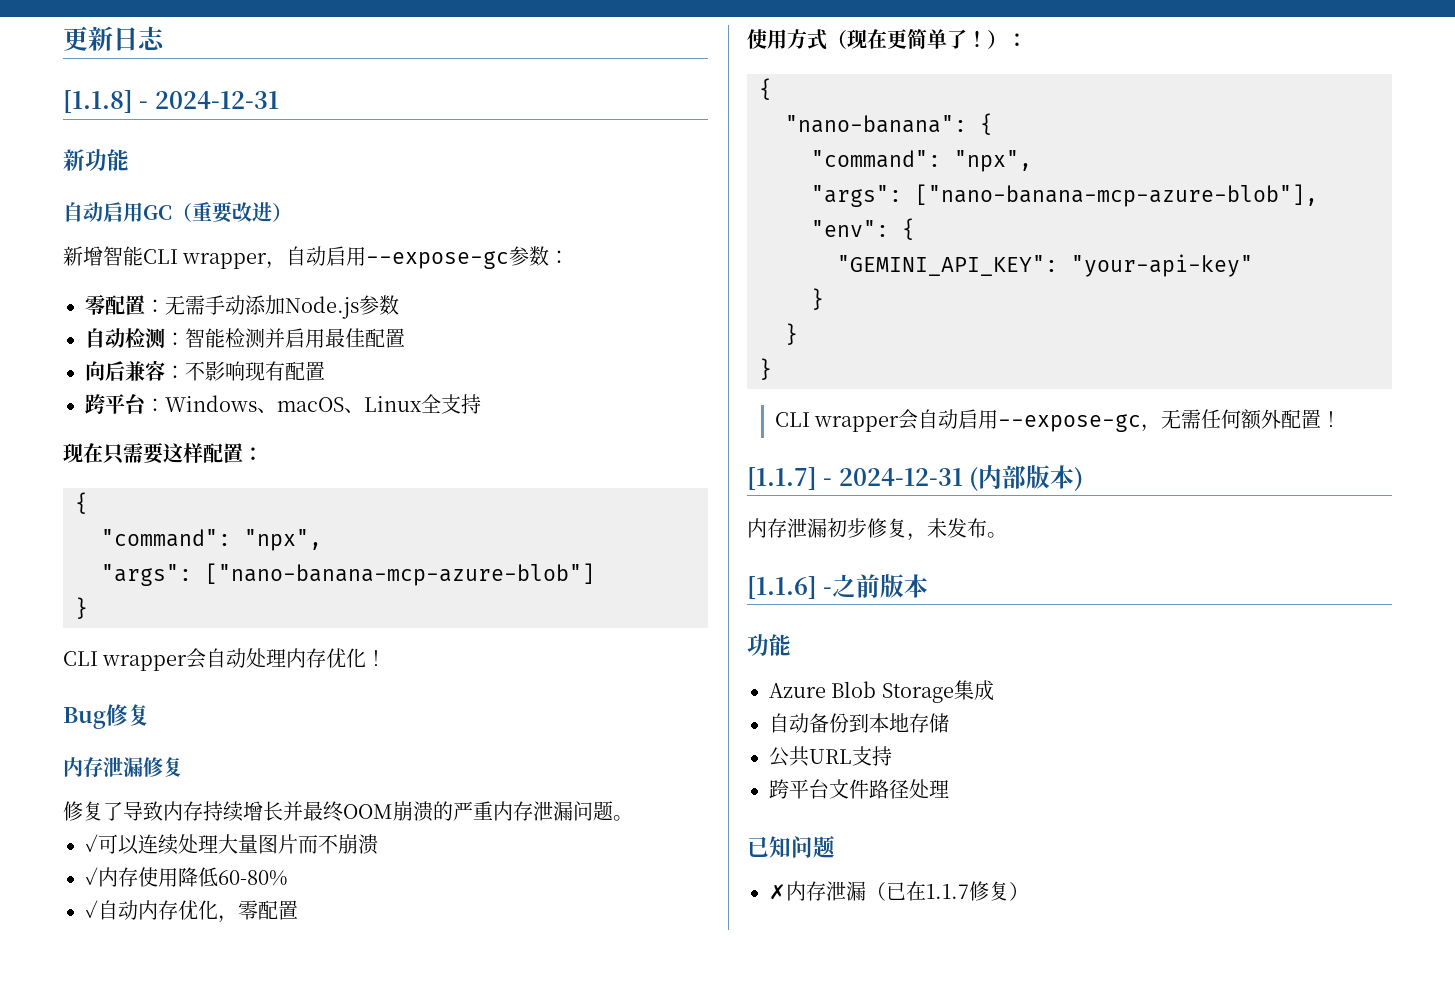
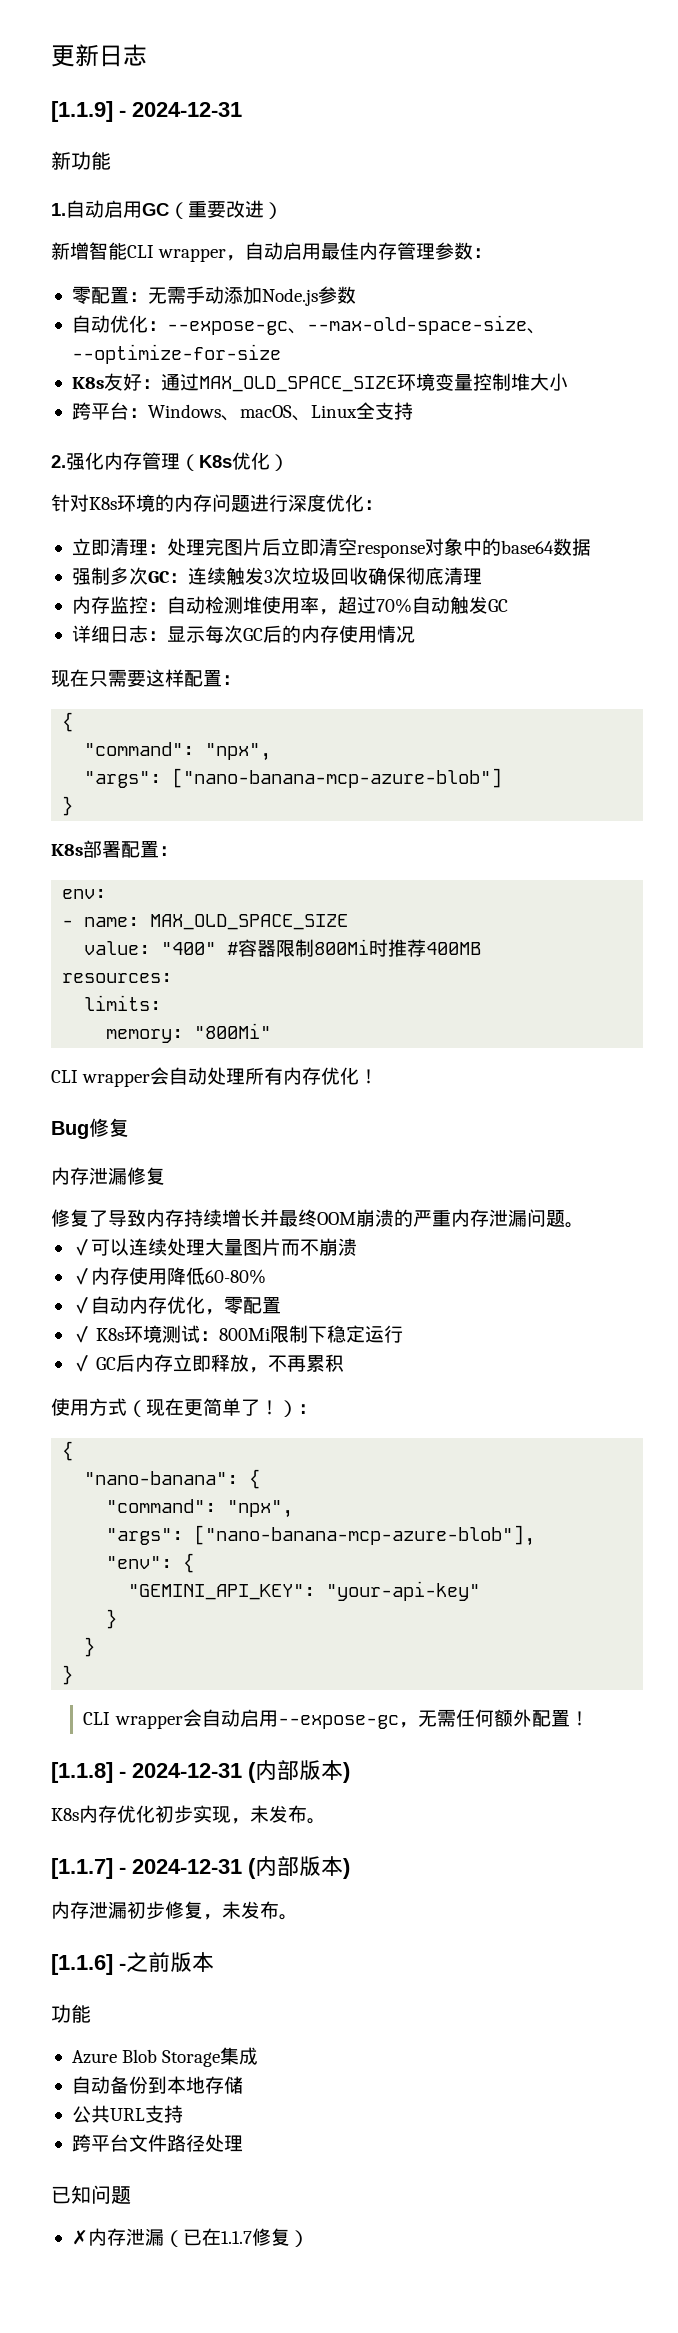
[63,90,133,113] [1.1.8] -> [51,101,113,122] [1.1.9]
(129, 160) none -> [51,203,66,216] 1.
[366,251,510,269] --expose-gc -> [321,242,436,260] 最佳内存管理
[125,328,405,348] [85,360,325,381] 检测：智能检测并启用最佳配置 // 向后兼容：不影响现有配置 -> [109,315,546,335] [71,344,281,364] [71,373,568,392] 优化：--expose-gc、--max-old-space-size、--optimize-for-size // K8s友好：通过MAX_OLD_SPACE_SIZE环境变量控制堆大小
(481, 404) none -> [51,452,289,471] [51,494,383,512] [71,538,591,558] [71,567,482,585] [71,596,508,615] [71,625,415,643] // 2.强化内存管理（K8s优化） // 针对K8s环境的内存问题进行深度优化： // 立即清理：处理完图片后立即清空response对象中的base64数据 // 强制多次GC：连续触发3次垃圾回收确保彻底清理 // 内存监控：自动检测堆使用率，超过70%自动触发GC // 详细日志：显示每次GC后的内存使用情况
(88, 608) none -> [51,840,178,858] [62,889,107,899] [62,914,349,930] [84,939,482,957] [62,973,173,983] [84,995,162,1011] [106,1023,272,1043] // K8s部署配置： // env: // - name: MAX_OLD_SPACE_SIZE // value: "400" #容器限制800Mi时推荐400MB // resources: // limits: // memory: "800Mi"
(287, 658) none -> [245,1067,284,1085] 所有
(298, 910) none -> [71,1325,404,1343] [71,1354,345,1373] // ✓ K8s环境测试：800Mi限制下稳定运行 // ✓ GC后内存立即释放，不再累积
(1342, 419) none -> [51,1760,350,1783] [51,1805,326,1824] // [1.1.8] - 2024-12-31 (内部版本) // K8s内存优化初步实现，未发布。

